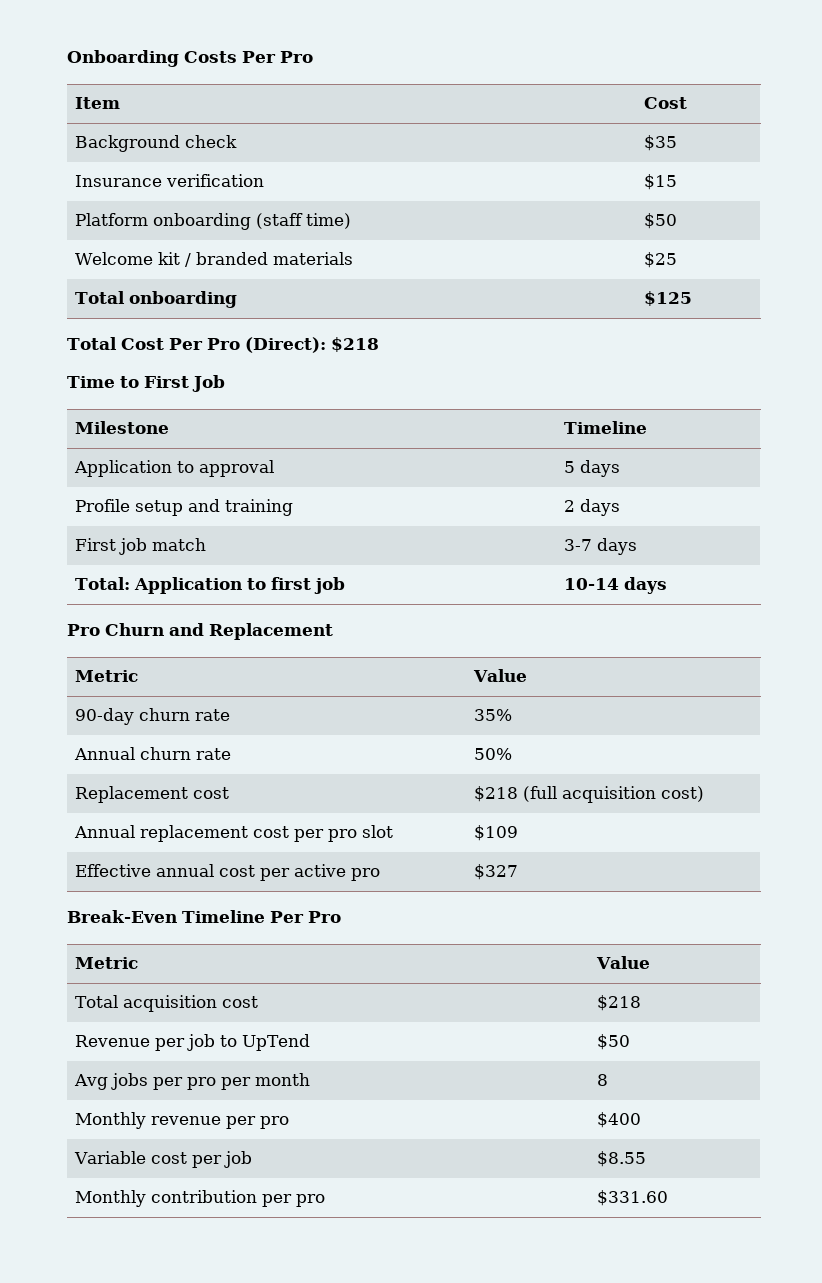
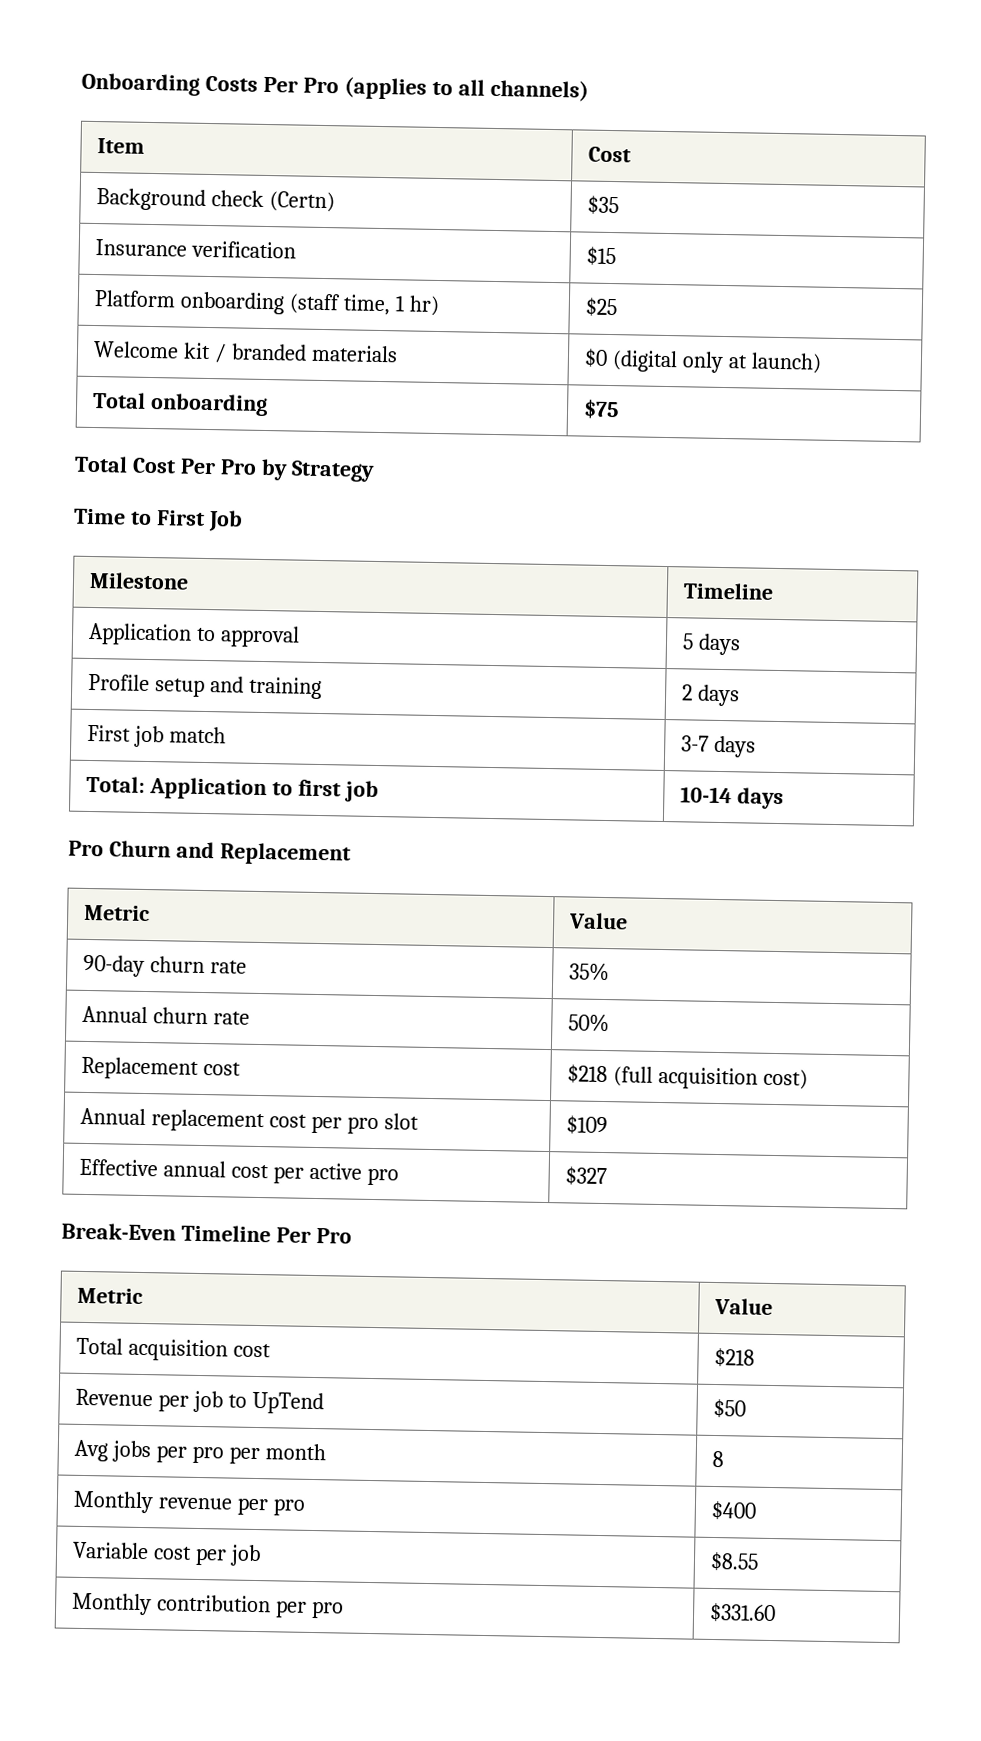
(313, 57) none -> [343,76,589,102] (applies to all channels)
(237, 141) none -> [269,191,336,213] (Certn)
[305,213,351,229] [643,213,677,229] time) | $50 -> [342,294,440,317] [585,297,619,318] time, 1 hr) | $25
[643,252,677,268] $25 -> [584,348,822,374] $0 (digital only at launch)
[643,291,692,306] $125 -> [583,399,620,420] $75
[244,337,379,353] (Direct): $218 -> [260,458,375,482] by Strategy

